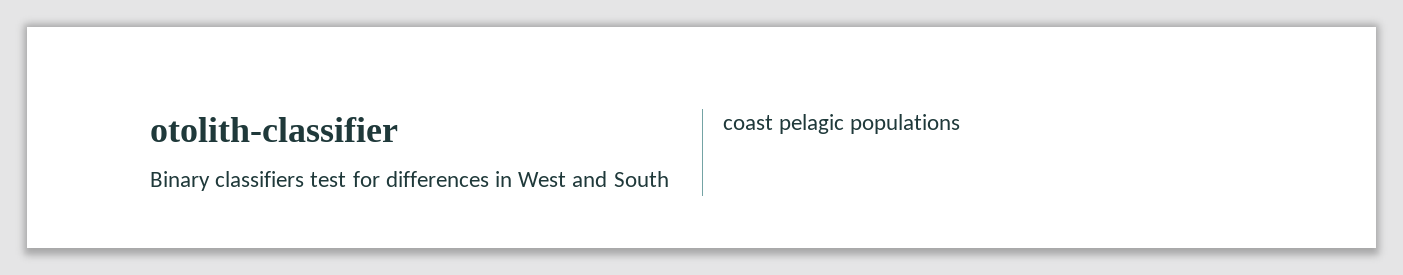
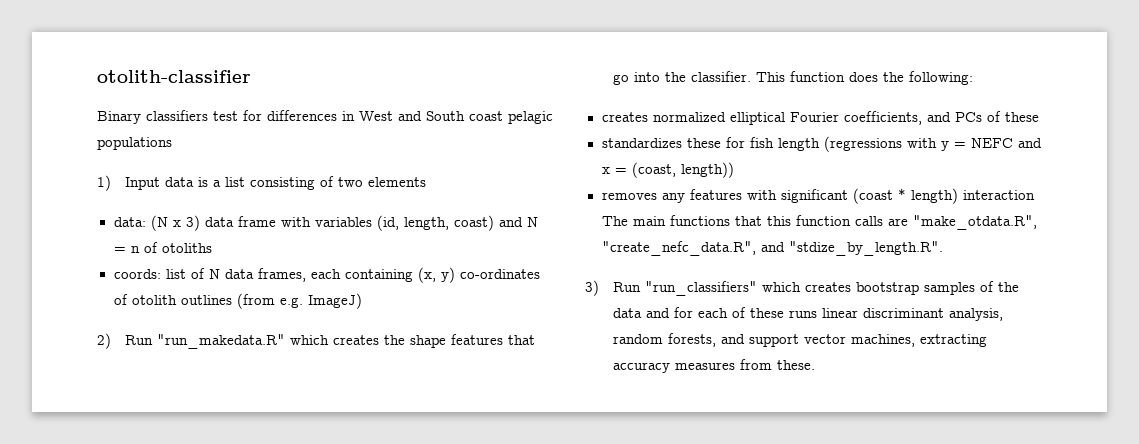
(961, 124) none -> [97,175,426,191] [113,215,538,231] [113,242,212,253] [113,267,540,283] [113,293,362,309] [97,333,535,349] [612,71,973,85] [601,111,1039,125] [601,136,1042,152] [601,162,734,178] [601,188,1035,204] [601,215,1037,230] [601,241,943,256] [585,280,1019,296] [612,307,1003,321] [612,333,987,347] [612,359,815,373] // 1) Input data is a list consisting of two elements // data: (N x 3) data frame with variables (id, length, coast) and N = n of otoliths // coords: list of N data frames, each containing (x, y) co-ordinates of otolith outlines (from e.g. ImageJ) // 2) Run "run_makedata.R" which creates the shape features that go into the classifier. This function does the following: // creates normalized elliptical Fourier coefficients, and PCs of these // standardizes these for fish length (regressions with y = NEFC and x = (coast, length)) // removes any features with significant (coast * length) interaction The main functions that this function calls are "make_otdata.R", "create_nefc_data.R", and "stdize_by_length.R". // 3) Run "run_classifiers" which creates bootstrap samples of the data and for each of these runs linear discriminant analysis, random forests, and support vector machines, extracting accuracy measures from these.

